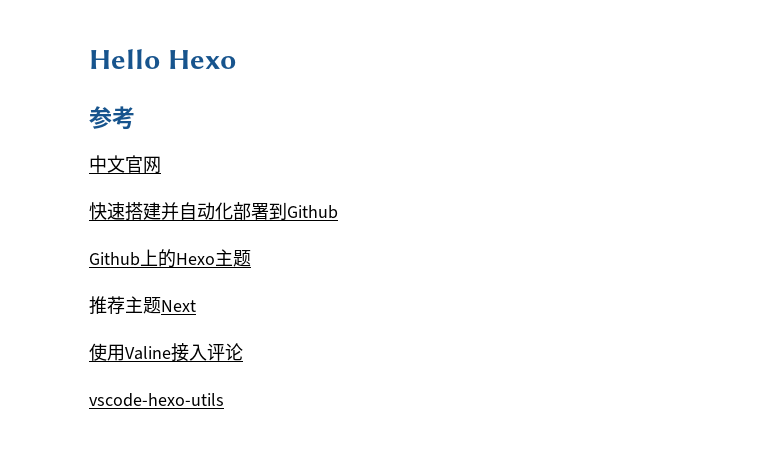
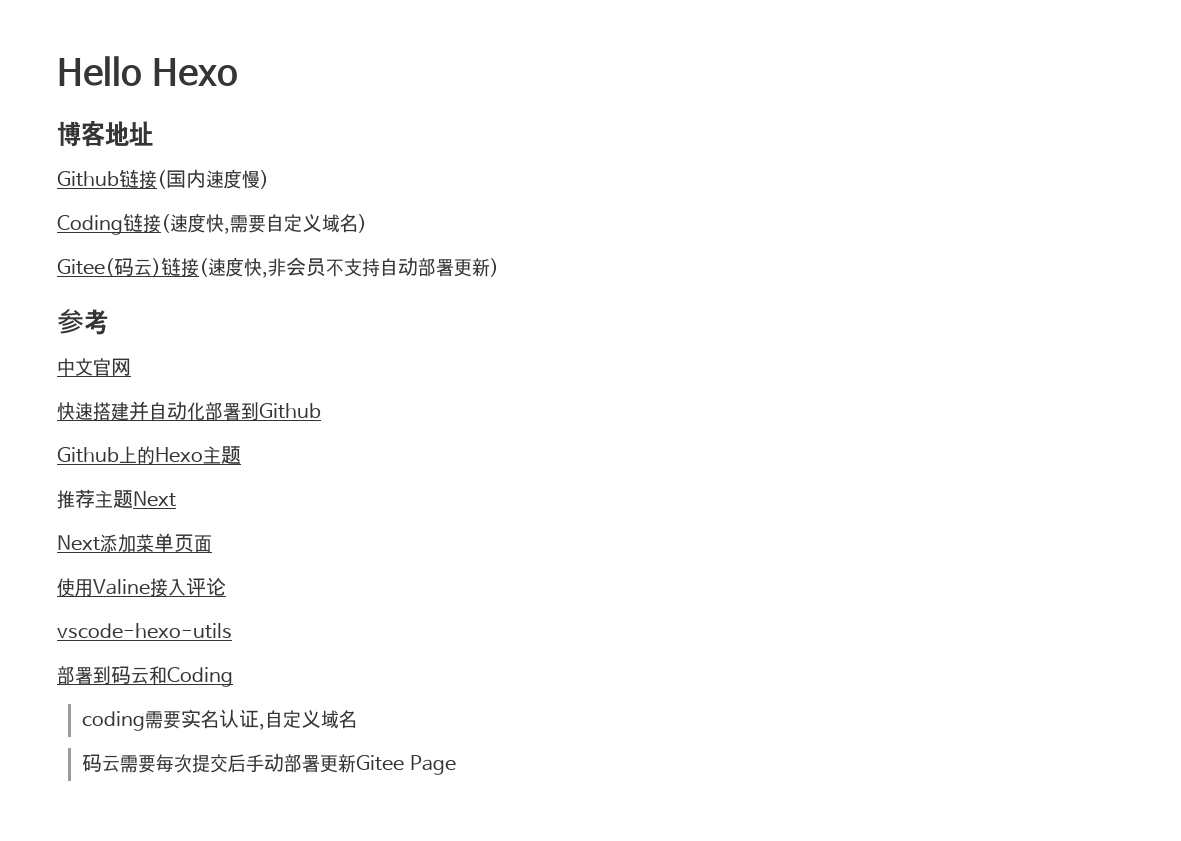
(236, 59) none -> [57,121,153,147] [57,169,269,189] [57,213,367,235] [57,257,499,278] // 博客地址 // Github链接(国内速度慢) // Coding链接(速度快,需要自定义域名) // Gitee(码云)链接(速度快,非会员不支持自动部署更新)
(196, 306) none -> [57,533,212,553] // Next添加菜单页面
(224, 400) none -> [57,666,233,687] [82,709,358,731] [82,753,456,775] // 部署到码云和Coding // coding需要实名认证,自定义域名 // 码云需要每次提交后手动部署更新Gitee Page

